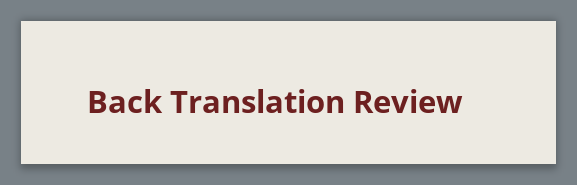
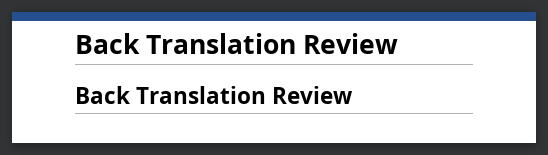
[87,89,464,113] Back Translation Review -> [75,33,399,54] [75,86,354,104] Back Translation Review // Back Translation Review

